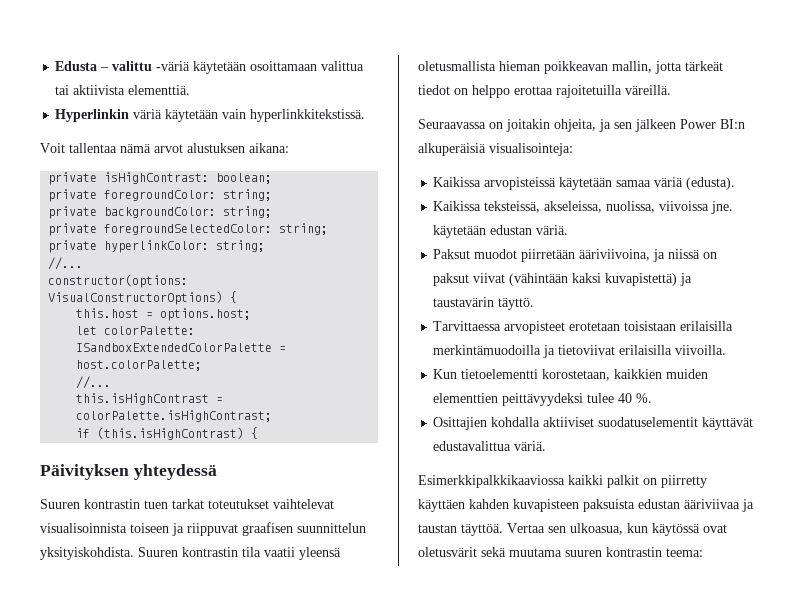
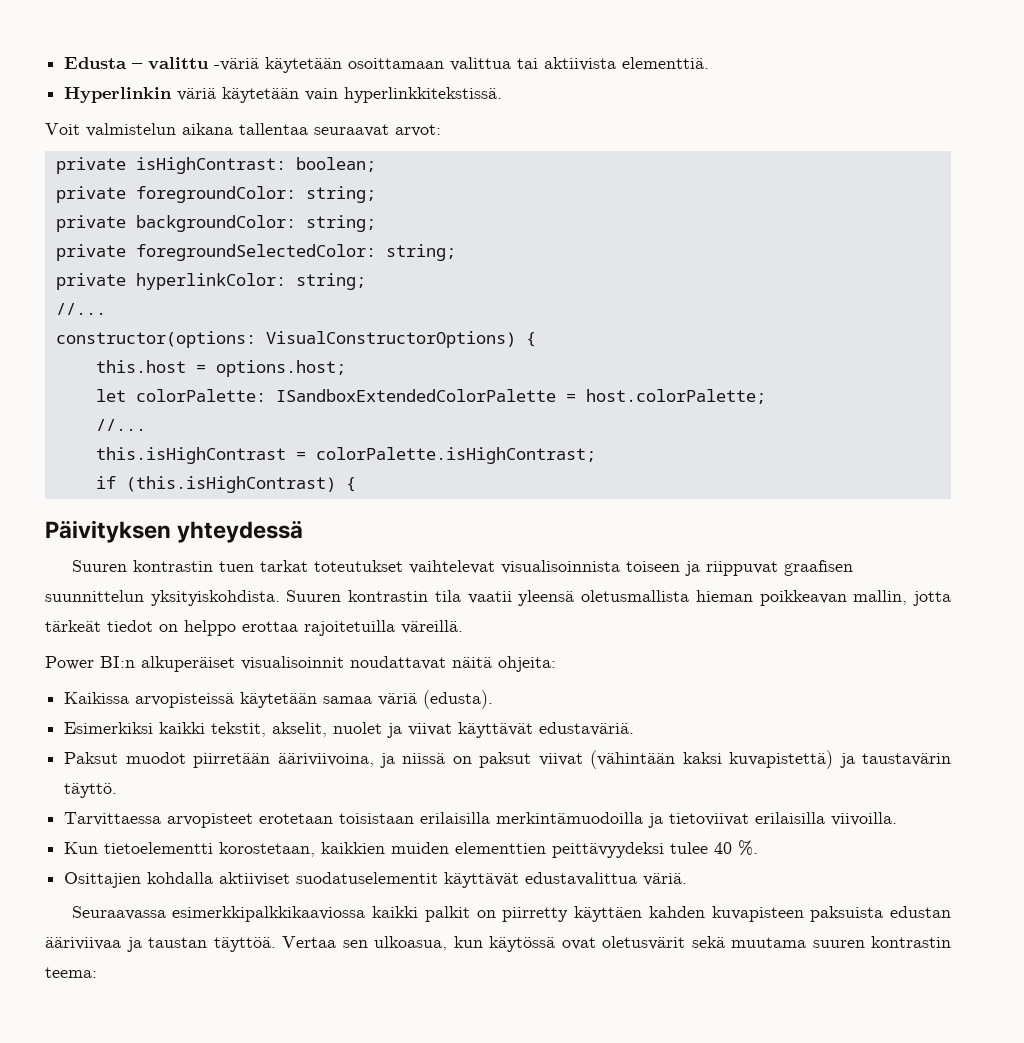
[69,143,289,153] tallentaa nämä arvot alustuksen aikana: -> [86,123,441,137] valmistelun aikana tallentaa seuraavat arvot:
[418,119,745,132] [418,143,573,156] Seuraavassa on joitakin ohjeita, ja sen jälkeen Power BI:n alkuperäisiä visualisointeja: -> [45,656,556,672] Power BI:n alkuperäiset visualisoinnit noudattavat näitä ohjeita:
[433,201,734,214] [433,225,569,238] Kaikissa teksteissä, akseleissa, nuolissa, viivoissa jne. käytetään edustan väriä. -> [64,722,635,738] Esimerkiksi kaikki tekstit, akselit, nuolet ja viivat käyttävät edustaväriä.
[418,475,565,488] Esimerkkipalkkikaaviossa -> [71,906,366,922] Seuraavassa esimerkkipalkkikaaviossa

